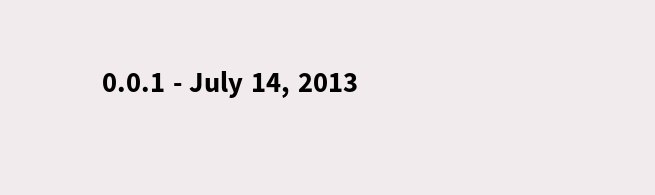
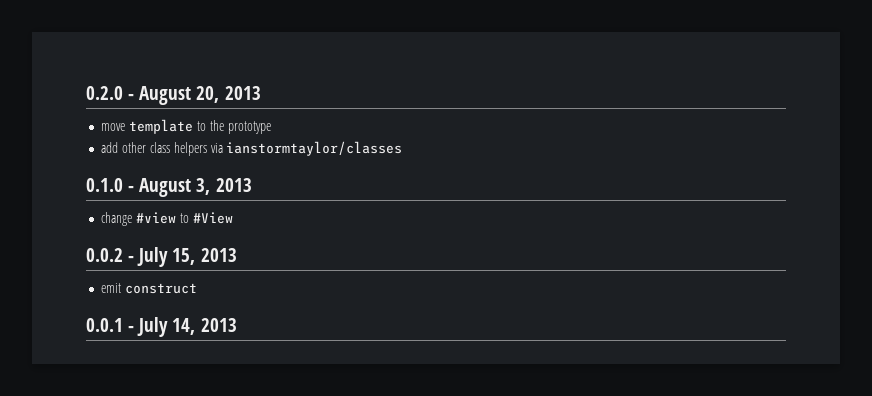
(102, 82) none -> [86,86,261,105] [101,119,271,134] [101,141,403,156] [86,178,252,197] [101,212,233,226] [86,247,237,267] [101,283,198,294] 0.2.0 - August 20, 2013 // move template to the prototype // add other class helpers via ianstormtaylor/classes // 0.1.0 - August 3, 2013 // change #view to #View // 0.0.2 - July 15, 2013 // emit construct //

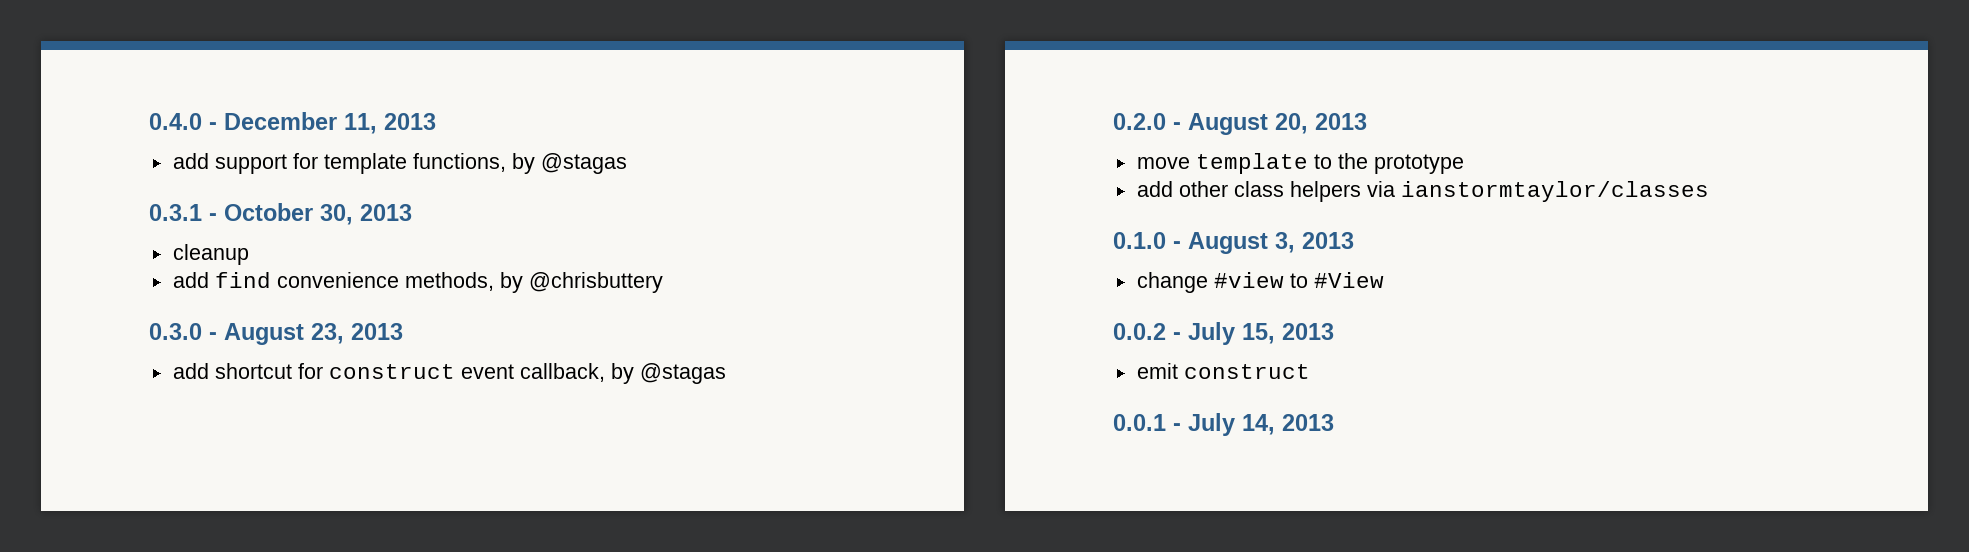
(86, 93) none -> [149,112,436,134] [172,153,627,174] [149,203,412,225] [172,244,249,265] [172,272,663,293] [149,323,403,345] [172,363,726,384] 0.4.0 - December 11, 2013 // add support for template functions, by @stagas // 0.3.1 - October 30, 2013 // cleanup // add find convenience methods, by @chrisbuttery // 0.3.0 - August 23, 2013 // add shortcut for construct event callback, by @stagas //

